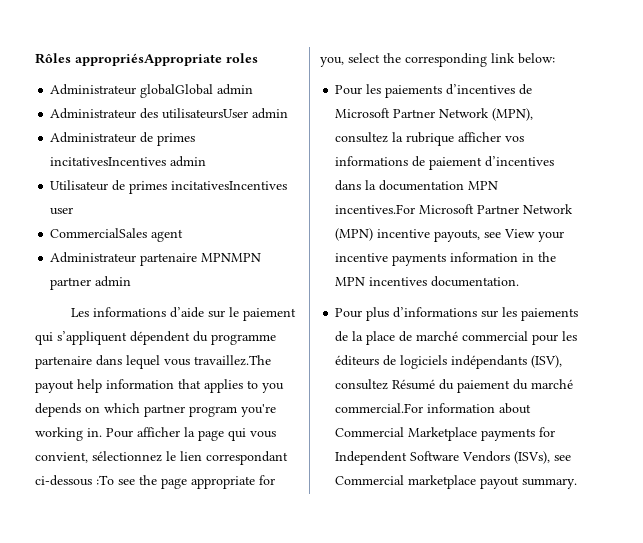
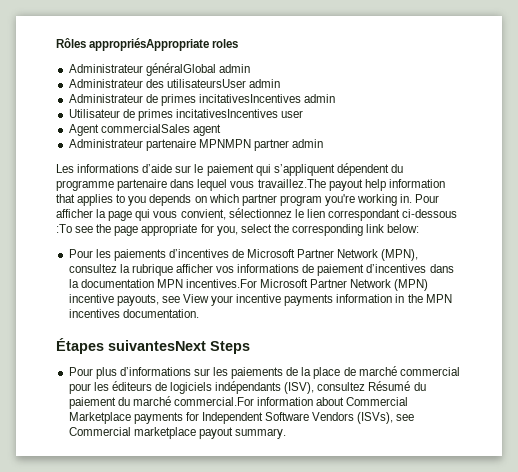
[140,84,214,98] globalGlobal -> [145,63,216,76] généralGlobal
[50,228,148,238] CommercialSales -> [68,124,190,136] Agent commercialSales
(520, 281) none -> [56,338,250,354] // Étapes suivantesNext Steps

